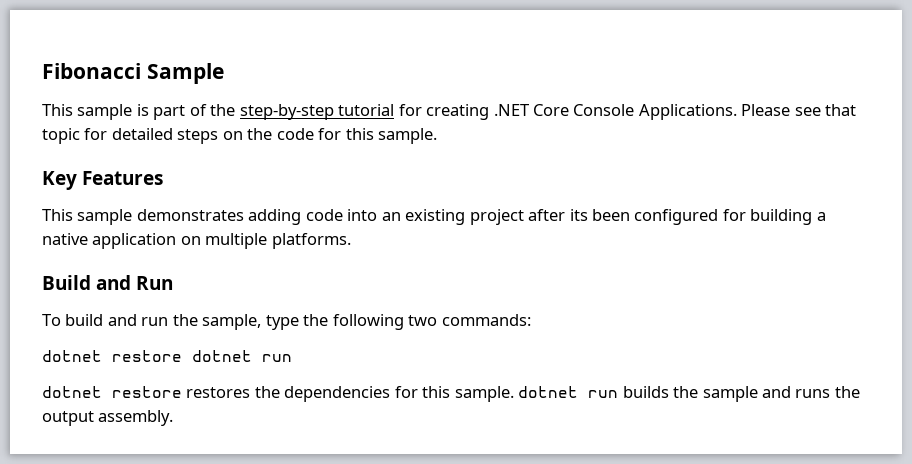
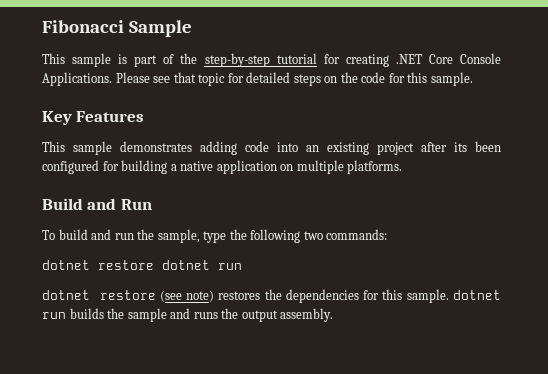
(182, 392) none -> [159,290,215,302] (see note)

